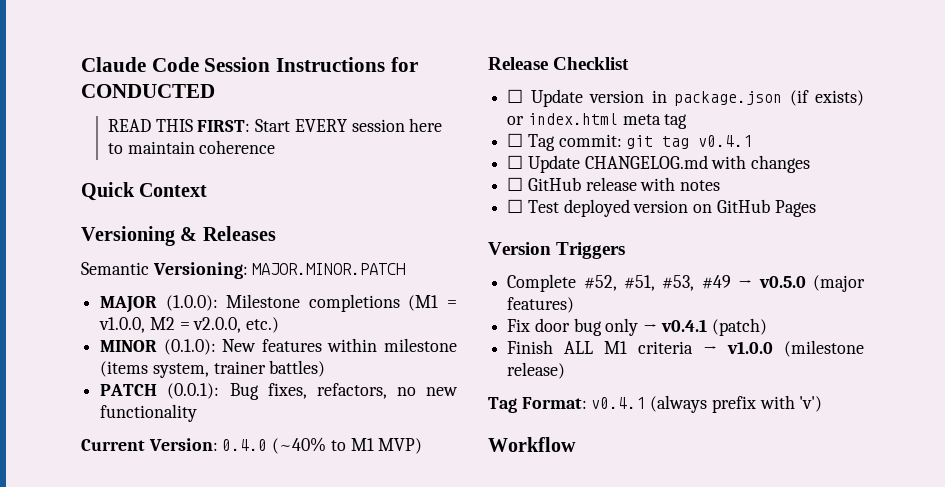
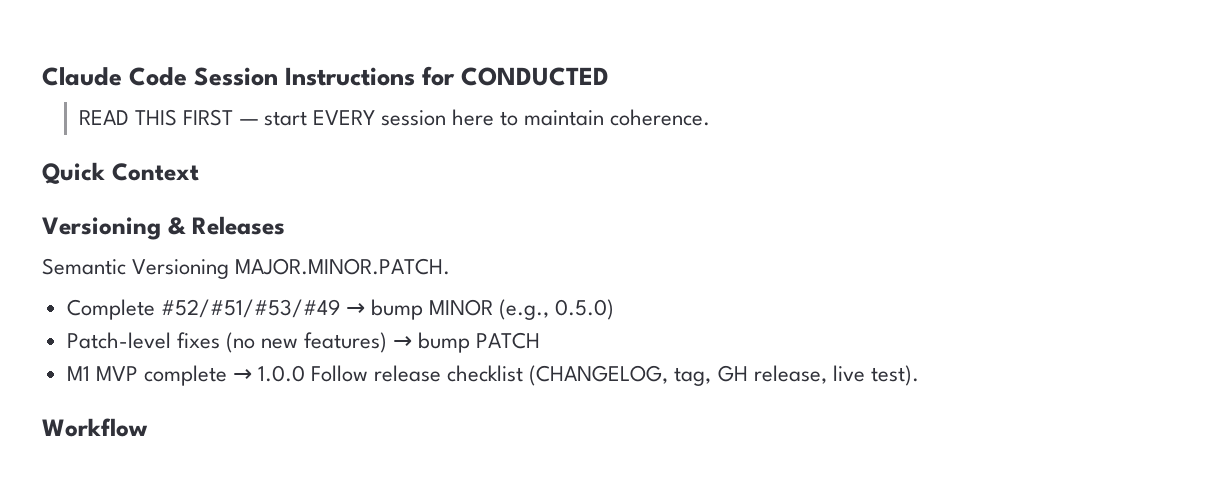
[197,119,291,132] FIRST: Start -> [183,109,307,126] FIRST — start
[199,140,276,154] coherence -> [610,109,711,126] coherence.
[152,262,406,279] [100,294,458,313] [99,317,280,333] [100,338,458,355] [100,360,326,378] [100,383,458,400] [100,404,198,422] [81,437,423,454] [488,57,630,70] [507,89,864,107] [507,113,688,129] [507,133,753,151] [507,155,811,173] [507,177,721,191] [507,199,816,217] [488,242,626,259] [507,274,865,292] [507,297,575,313] [507,318,767,336] [507,340,864,357] [507,362,566,379] [488,395,823,413] Versioning: MAJOR.MINOR.PATCH // MAJOR (1.0.0): Milestone completions (M1 = v1.0.0, M2 = v2.0.0, etc.) // MINOR (0.1.0): New features within milestone (items system, trainer battles) // PATCH (0.0.1): Bug fixes, refactors, no new functionality // Current Version: 0.4.0 (~40% to M1 MVP) // Release Checklist // ☐ Update version in package.json (if exists) or index.html meta tag // ☐ Tag commit: git tag v0.4.1 // ☐ Update CHANGELOG.md with changes // ☐ GitHub release with notes // ☐ Test deployed version on GitHub Pages // Version Triggers // Complete #52, #51, #53, #49 → v0.5.0 (major features) // Fix door bug only → v0.4.1 (patch) // Finish ALL M1 criteria → v1.0.0 (milestone release) // Tag Format: v0.4.1 (always prefix with 'v') -> [132,258,451,279] [66,299,615,320] [66,332,541,353] [66,365,919,386] Versioning MAJOR.MINOR.PATCH. // Complete #52/#51/#53/#49 → bump MINOR (e.g., 0.5.0) // Patch-level fixes (no new features) → bump PATCH // M1 MVP complete → 1.0.0 Follow release checklist (CHANGELOG, tag, GH release, live test).

